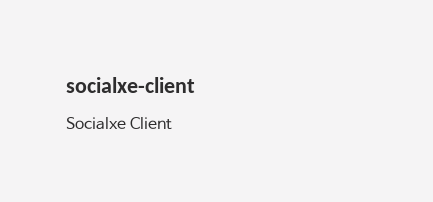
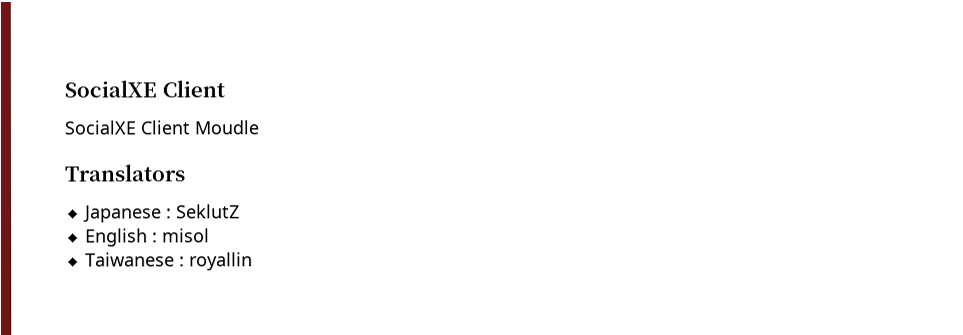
[66,77,195,93] [66,117,173,130] socialxe-client // Socialxe Client -> [64,80,225,98] [64,120,259,135] [64,164,186,182] [82,204,240,223] [84,228,210,247] [84,252,253,271] SocialXE Client // SocialXE Client Moudle // Translators // Japanese : SeklutZ // English : misol // Taiwanese : royallin

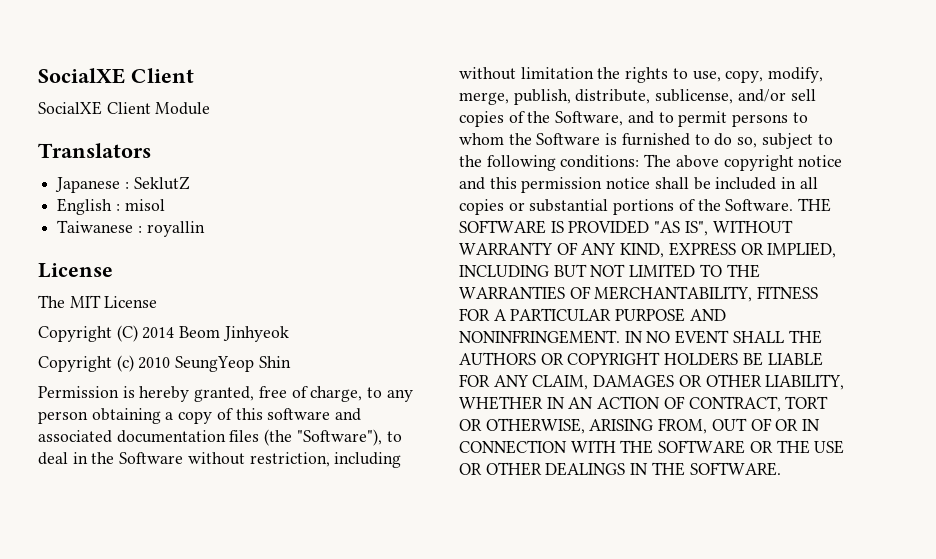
[194,120,259,135] Moudle -> [155,102,211,115] Module
(253, 261) none -> [38,263,113,278] [38,295,158,308] [38,325,289,342] [38,355,291,372] [38,386,413,402] [38,408,362,424] [38,429,402,446] [38,452,402,468] [459,67,824,83] [459,89,816,105] [459,111,808,127] [459,133,833,149] [459,154,843,171] [459,177,818,193] [459,198,832,215] [459,220,793,236] [459,242,837,258] [459,264,760,278] [459,286,819,302] [459,308,726,322] [459,330,822,344] [459,352,823,366] [459,374,845,390] [459,396,829,412] [459,418,821,434] [459,440,845,454] [459,462,781,476] // License // The MIT License // Copyright (C) 2014 Beom Jinhyeok // Copyright (c) 2010 SeungYeop Shin // Permission is hereby granted, free of charge, to any person obtaining a copy of this software and associated documentation files (the "Software"), to deal in the Software without restriction, including without limitation the rights to use, copy, modify, merge, publish, distribute, sublicense, and/or sell copies of the Software, and to permit persons to whom the Software is furnished to do so, subject to the following conditions: The above copyright notice and this permission notice shall be included in all copies or substantial portions of the Software. THE SOFTWARE IS PROVIDED "AS IS", WITHOUT WARRANTY OF ANY KIND, EXPRESS OR IMPLIED, INCLUDING BUT NOT LIMITED TO THE WARRANTIES OF MERCHANTABILITY, FITNESS FOR A PARTICULAR PURPOSE AND NONINFRINGEMENT. IN NO EVENT SHALL THE AUTHORS OR COPYRIGHT HOLDERS BE LIABLE FOR ANY CLAIM, DAMAGES OR OTHER LIABILITY, WHETHER IN AN ACTION OF CONTRACT, TORT OR OTHERWISE, ARISING FROM, OUT OF OR IN CONNECTION WITH THE SOFTWARE OR THE USE OR OTHER DEALINGS IN THE SOFTWARE.

